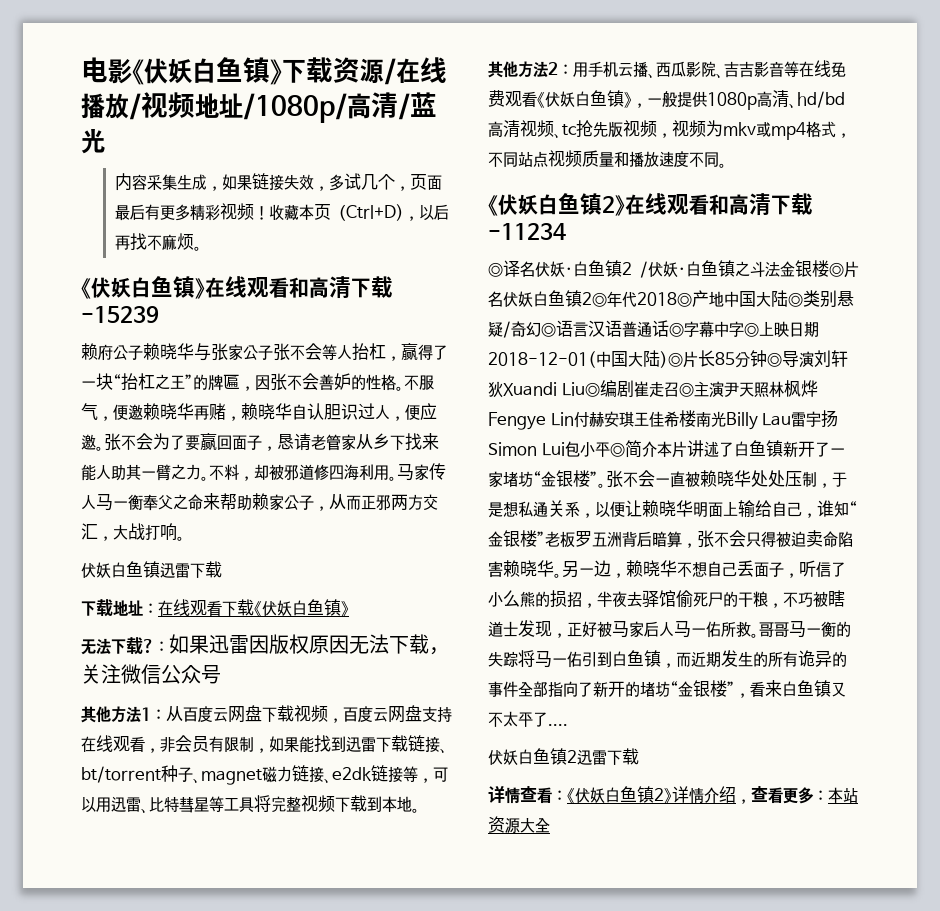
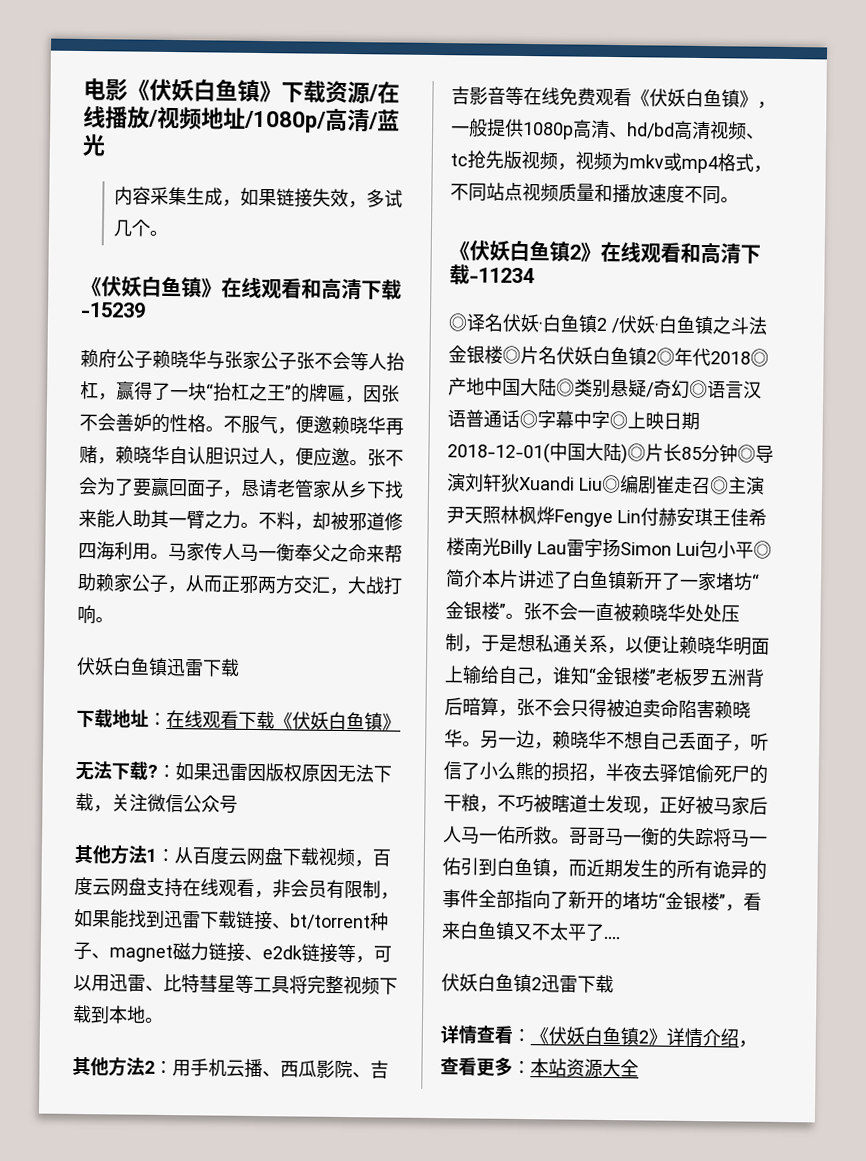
[394,174,442,191] [114,203,449,221] [114,233,194,250] ，页面最后有更多精彩视频！收藏本页（Ctrl+D)，以后再找不麻烦 -> (152, 228) none

